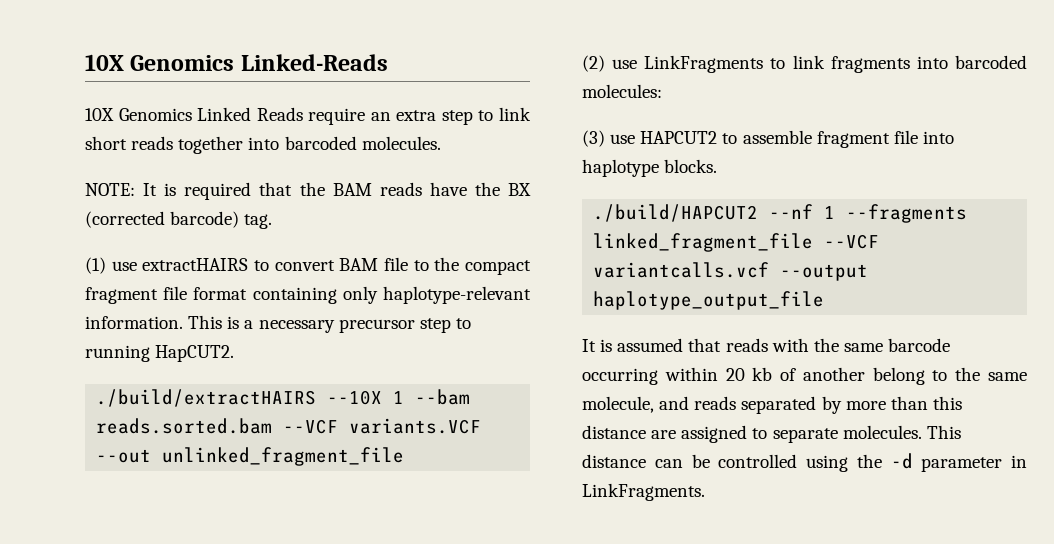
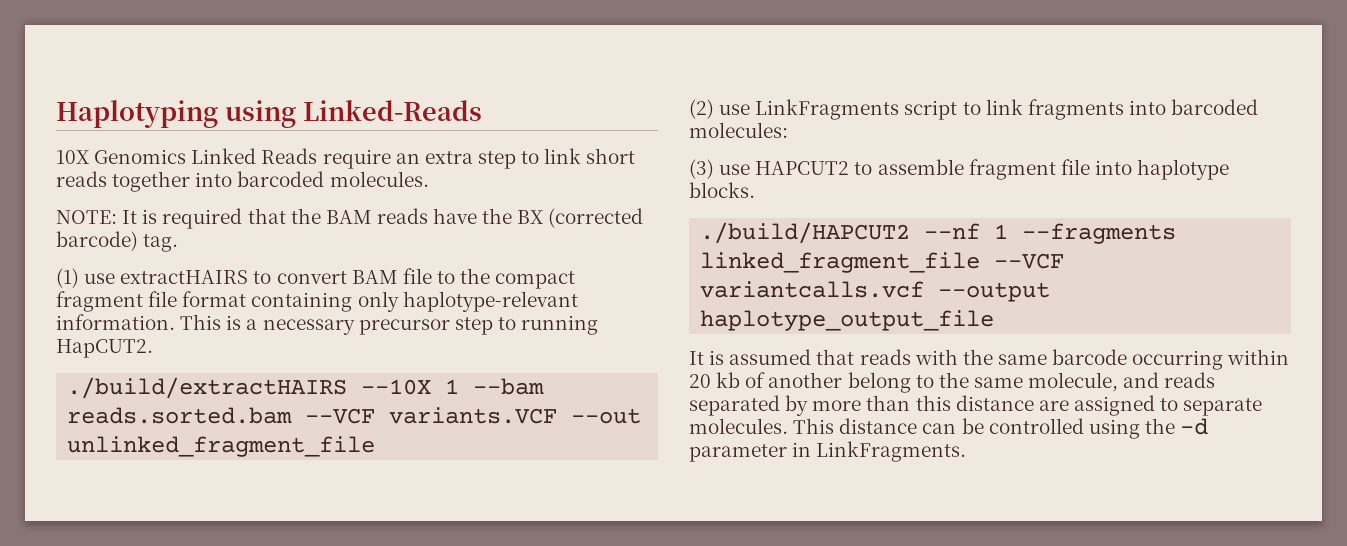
[85,54,235,71] 10X Genomics -> [56,100,296,128] Haplotyping using
(764, 64) none -> [904,100,958,120] script

